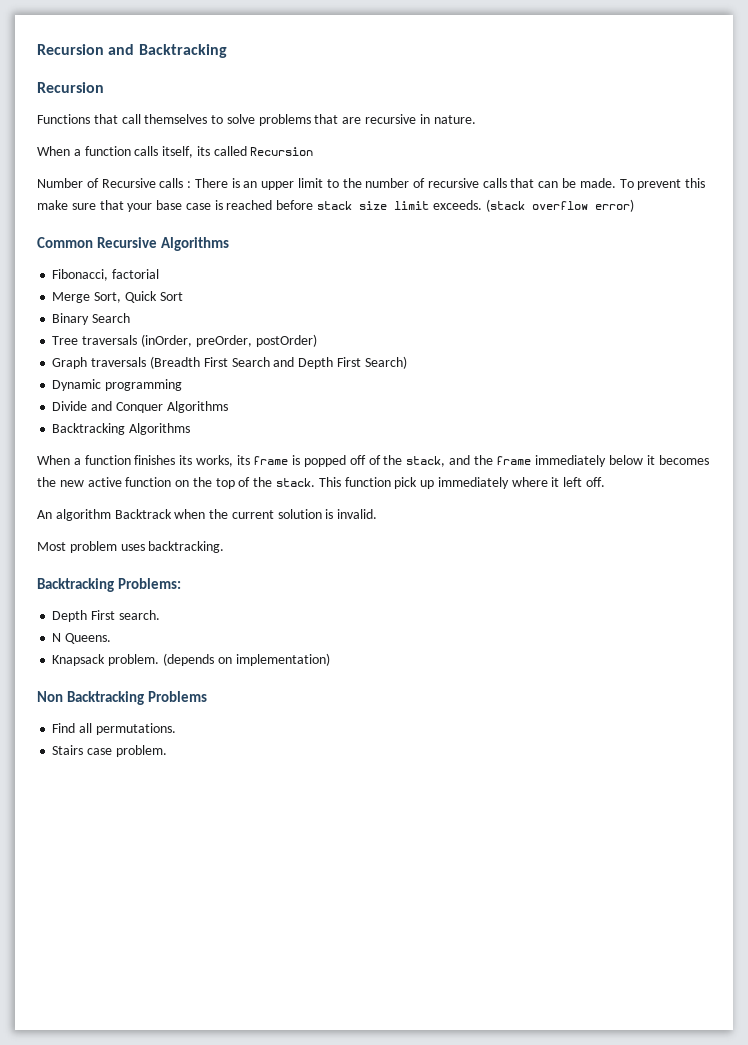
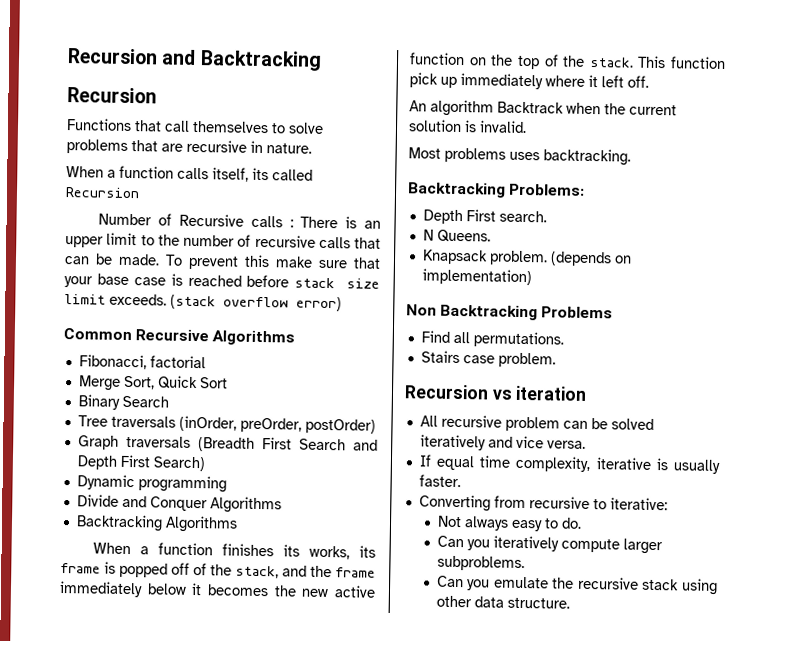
[69,541,117,553] problem -> [444,147,506,163] problems
(167, 751) none -> [404,384,588,401] [419,414,654,432] [419,434,586,451] [418,454,721,474] [418,474,461,488] [418,494,668,512] [436,515,582,532] [436,535,663,555] [436,555,525,572] [436,575,718,595] [435,595,570,609] // Recursion vs iteration // All recursive problem can be solved iteratively and vice versa. // If equal time complexity, iterative is usually faster. // Converting from recursive to iterative: // Not always easy to do. // Can you iteratively compute larger subproblems. // Can you emulate the recursive stack using other data structure.

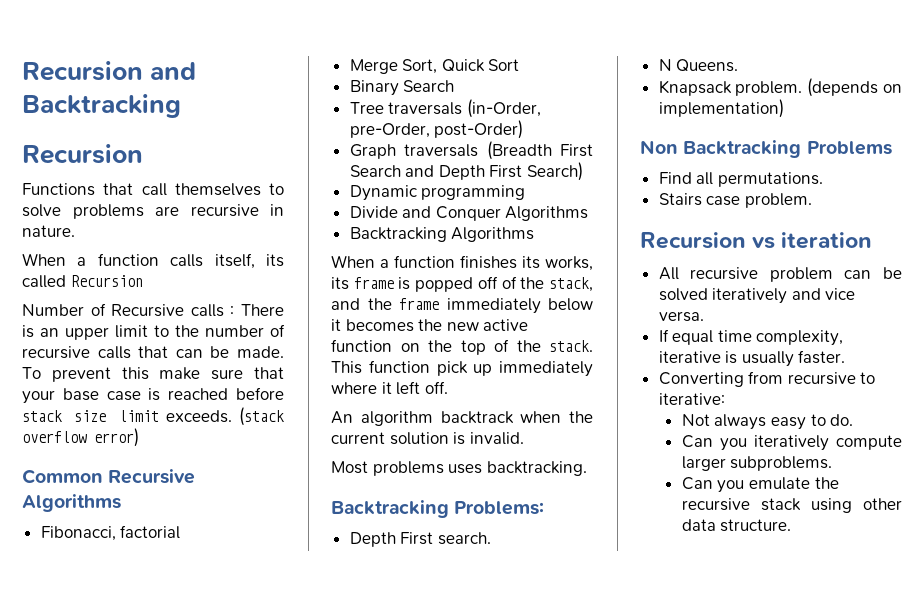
[131,140,158,152] that -> (144, 211) none
[178,415,376,434] (inOrder, preOrder, postOrder) -> [466,99,541,118] [349,120,524,139] (in-Order, pre-Order, post-Order)
[497,101,564,114] Backtrack -> [440,411,514,424] backtrack

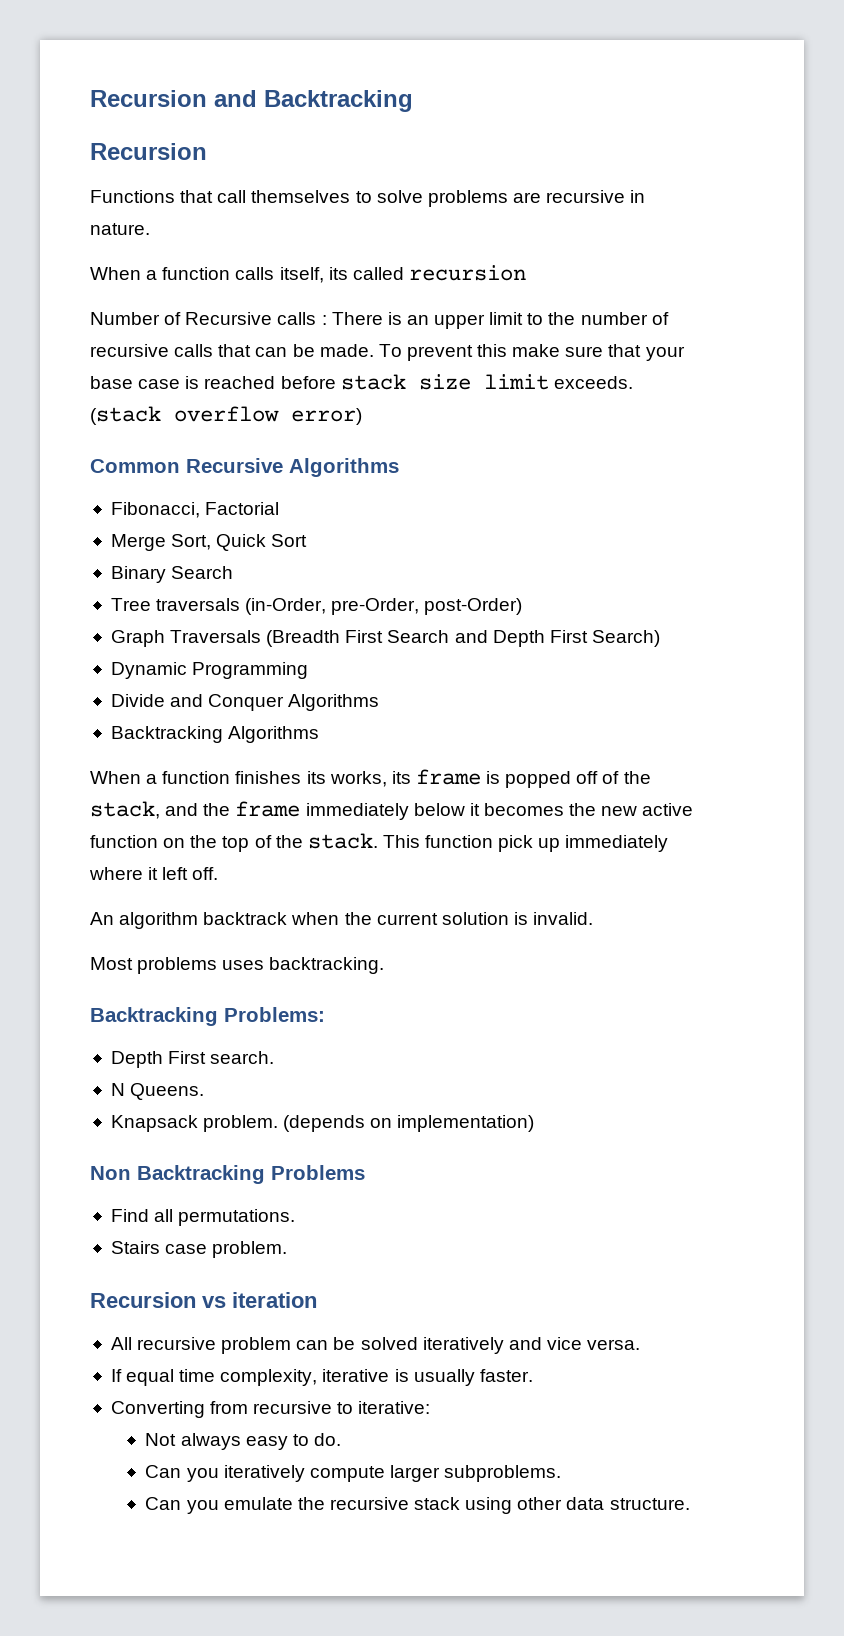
[70,275,143,287] Recursion -> [408,265,526,281] recursion
[120,525,181,539] factorial -> [205,502,280,515] Factorial
[404,144,479,157] traversals -> [170,630,262,643] Traversals
[421,185,526,200] programming -> [192,662,309,679] Programming

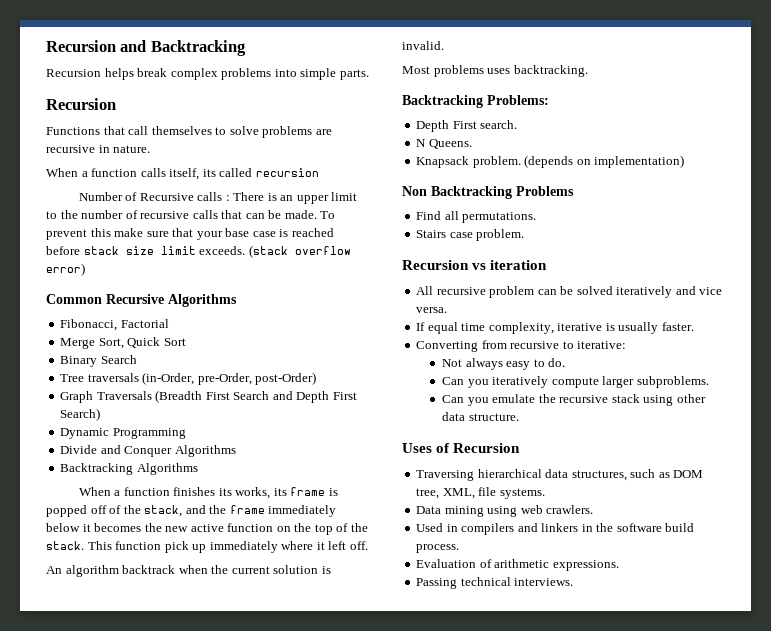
(413, 101) none -> [46,68,369,80] // Recursion helps break complex problems into simple parts.
(690, 1504) none -> [402,443,521,453] [416,469,704,481] [416,487,545,499] [416,505,594,517] [416,523,695,535] [416,544,460,553] [416,559,619,571] [416,577,574,589] // Uses of Recursion // Traversing hierarchical data structures, such as DOM tree, XML, file systems. // Data mining using web crawlers. // Used in compilers and linkers in the software build process. // Evaluation of arithmetic expressions. // Passing technical interviews.

